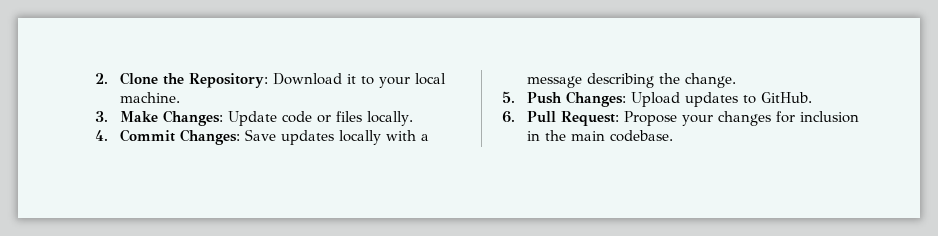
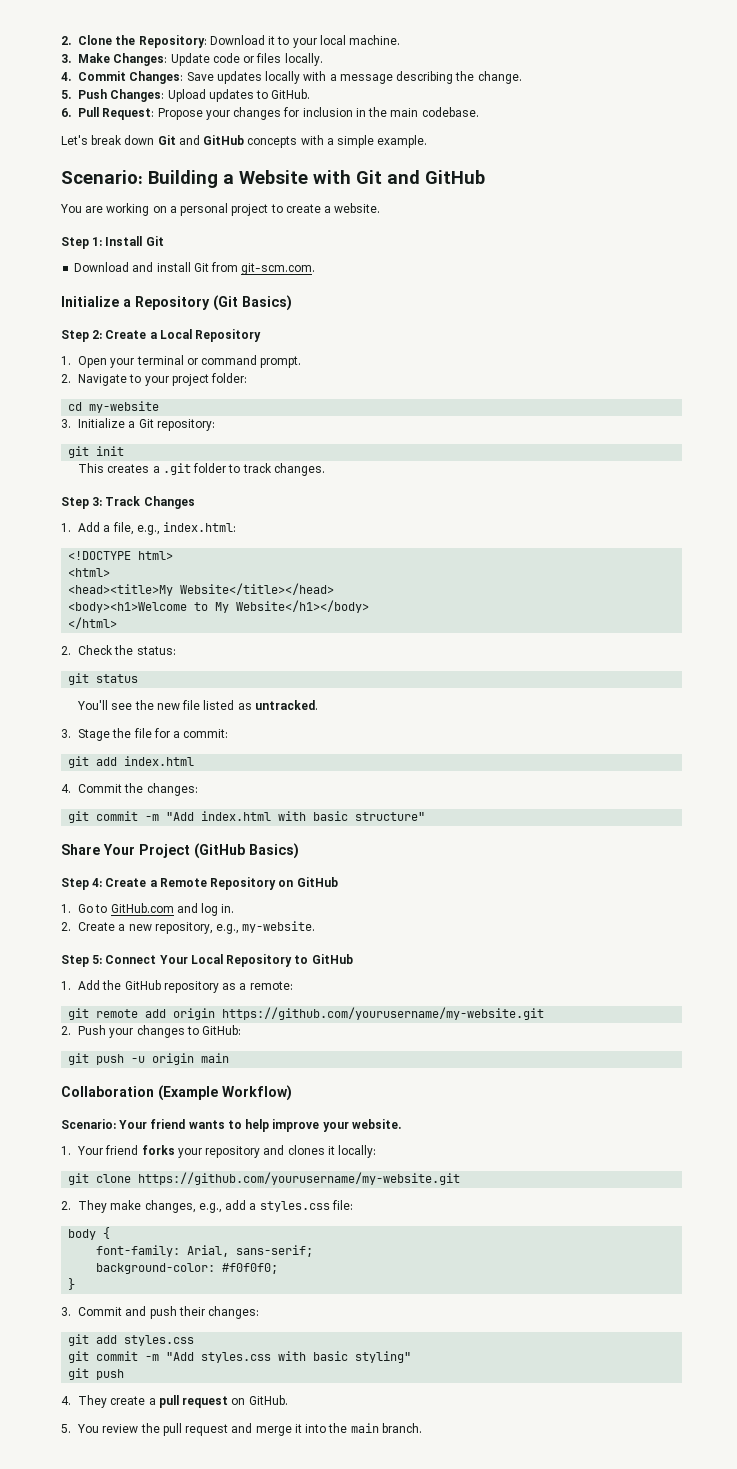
(673, 136) none -> [61,135,428,148] [61,170,485,188] [60,203,381,216] [61,236,164,249] [74,262,316,275] [61,295,292,311] [61,329,262,342] [61,355,302,368] [61,373,248,386] [68,401,160,413] [61,418,215,431] [68,446,125,458] [78,463,325,476] [61,496,195,509] [61,522,237,535] [68,551,174,560] [68,568,111,577] [68,583,335,596] [68,600,370,613] [68,617,118,629] [61,645,176,655] [68,673,139,685] [77,700,318,710] [61,728,229,741] [68,756,195,768] [61,783,198,796] [68,811,426,823] [61,843,299,859] [61,877,338,890] [61,903,235,916] [61,921,316,934] [61,954,353,967] [61,980,293,993] [68,1007,545,1020] [61,1025,242,1038] [68,1053,230,1065] [61,1085,292,1101] [61,1119,401,1132] [61,1145,377,1158] [68,1172,461,1185] [61,1200,353,1213] [68,1227,111,1240] [96,1245,314,1257] [96,1263,279,1274] [68,1278,76,1290] [61,1306,260,1319] [68,1334,195,1346] [68,1351,412,1363] [68,1368,125,1380] [61,1395,288,1408] [61,1423,422,1436] // Let's break down Git and GitHub concepts with a simple example. // Scenario: Building a Website with Git and GitHub // You are working on a personal project to create a website. // Step 1: Install Git // Download and install Git from git-scm.com. // Initialize a Repository (Git Basics) // Step 2: Create a Local Repository // 1. Open your terminal or command prompt. // 2. Navigate to your project folder: // cd my-website // 3. Initialize a Git repository: // git init // This creates a .git folder to track changes. // Step 3: Track Changes // 1. Add a file, e.g., index.html: // <!DOCTYPE html> // <html> // <head><title>My Website</title></head> // <body><h1>Welcome to My Website</h1></body> // </html> // 2. Check the status: // git status // You'll see the new file listed as untracked. // 3. Stage the file for a commit: // git add index.html // 4. Commit the changes: // git commit -m "Add index.html with basic structure" // Share Your Project (GitHub Basics) // Step 4: Create a Remote Repository on GitHub // 1. Go to GitHub.com and log in. // 2. Create a new repository, e.g., my-website. // Step 5: Connect Your Local Repository to GitHub // 1. Add the GitHub repository as a remote: // git remote add origin https://github.com/yourusername/my-website.git // 2. Push your changes to GitHub: // git push -u origin main // Collaboration (Example Workflow) // Scenario: Your friend wants to help improve your website. // 1. Your friend forks your repository and clones it locally: // git clone https://github.com/yourusername/my-website.git // 2. They make changes, e.g., add a styles.css file: // body { // font-family: Arial, sans-serif; // background-color: #f0f0f0; // } // 3. Commit and push their changes: // git add styles.css // git commit -m "Add styles.css with basic styling" // git push // 4. They create a pull request on GitHub. // 5. You review the pull request and merge it into the main branch.

